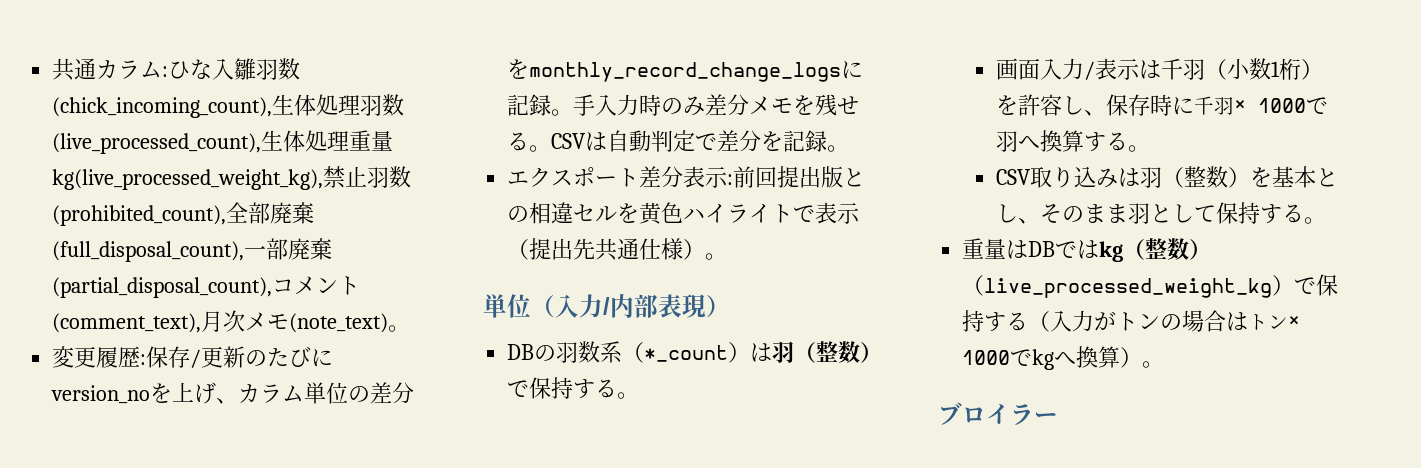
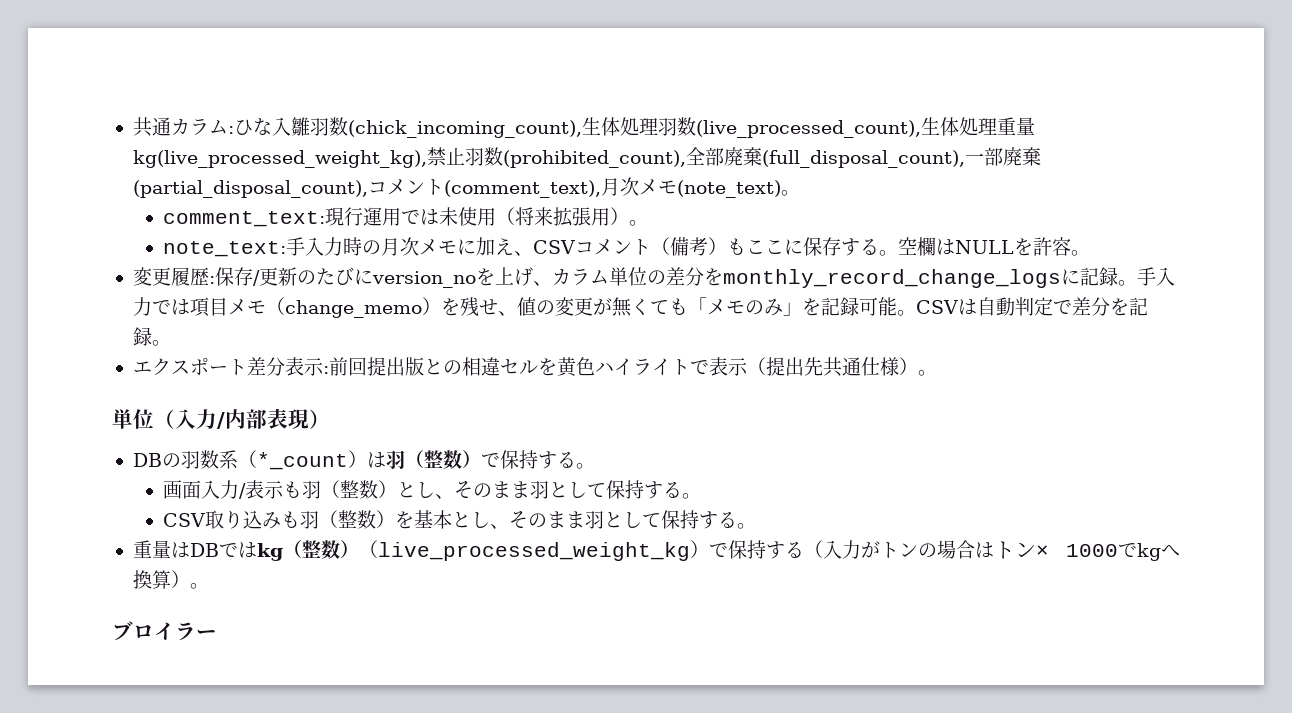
(411, 328) none -> [163,207,649,227] [163,237,1091,257] // comment_text:現行運用では未使用（将来拡張用）。 // note_text:手入力時の月次メモに加え、CSVコメント（備考）もここに保存する。空欄はNULLを許容。
[639,94,860,116] [507,132,530,151] 時のみ差分メモを残せる -> [151,297,897,318] では項目メモ（change_memo）を残せ、値の変更が無くても「メモのみ」を記録可能
[1139,58,1324,80] [996,94,1329,116] [996,130,1085,152] は千羽（小数1桁）を許容し、保存時に千羽× 1000で羽へ換算 -> [283,480,645,499] も羽（整数）とし、そのまま羽として保持
[1118,168,1141,187] は -> [281,511,301,528] も

